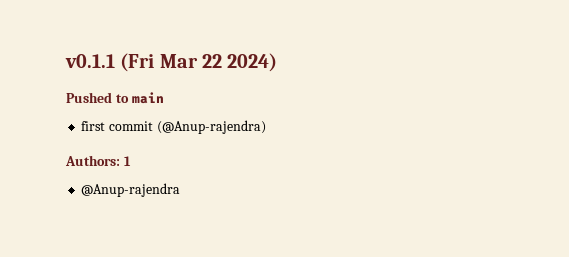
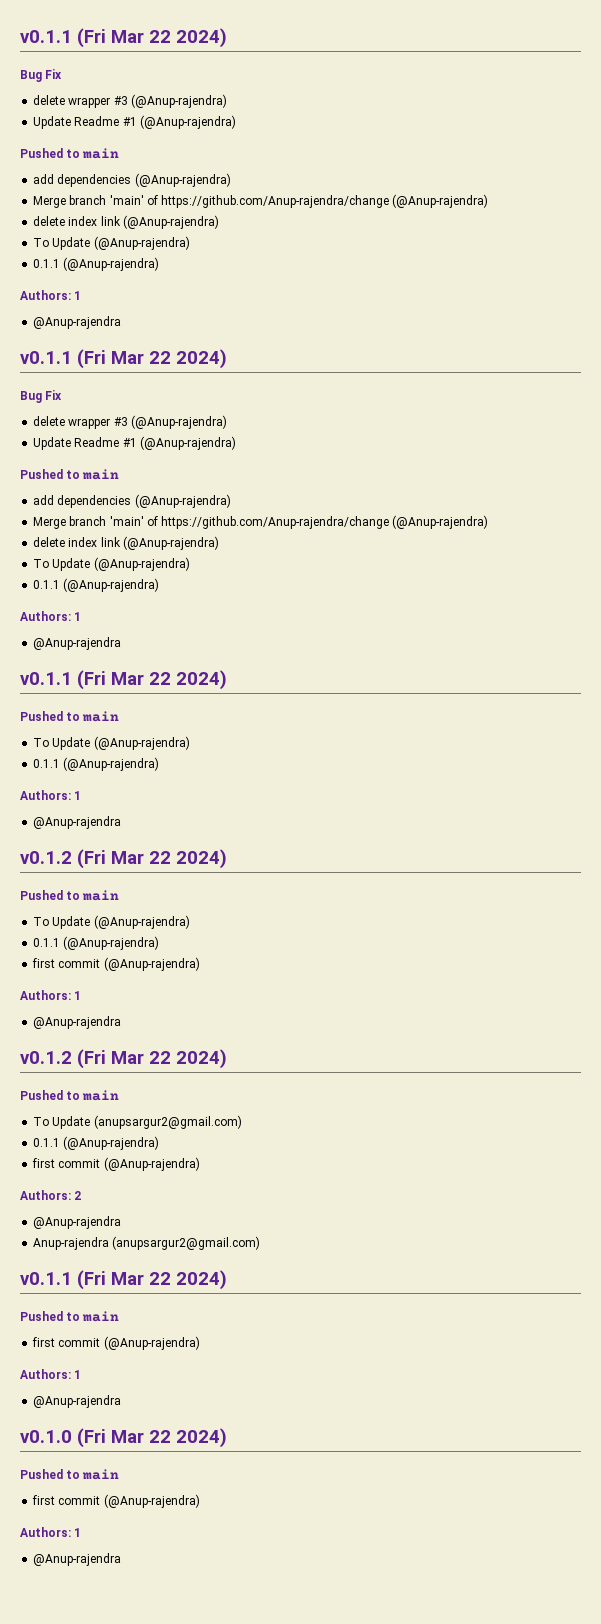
[65,53,278,72] [66,92,164,104] [81,120,266,134] [65,155,131,166] [81,183,181,197] v0.1.1 (Fri Mar 22 2024) // Pushed to main // first commit (@Anup-rajendra) // Authors: 1 // @Anup-rajendra -> [20,28,227,48] [20,69,63,82] [33,94,227,108] [33,115,236,129] [20,148,120,159] [33,173,231,187] [33,194,489,208] [33,215,219,229] [33,236,190,250] [33,257,160,271] [20,290,82,300] [33,316,122,329] [20,349,227,369] [20,390,63,403] [33,415,227,429] [33,436,236,450] [20,469,120,480] [33,494,231,508] [33,515,489,529] [33,536,219,550] [33,557,190,571] [33,578,160,592] [20,611,82,621] [33,637,122,650] [20,670,227,690] [20,711,120,722] [33,736,190,750] [33,757,160,771] [20,790,82,800] [33,816,122,829] [20,849,227,869] [20,890,120,901] [33,915,190,929] [33,936,160,950] [32,957,200,971] [20,990,82,1000] [33,1016,122,1029] [20,1049,227,1069] [20,1090,120,1101] [33,1115,242,1129] [33,1136,160,1150] [32,1157,200,1171] [20,1190,82,1200] [33,1216,122,1229] [33,1236,261,1250] [20,1270,227,1290] [20,1311,120,1322] [32,1336,200,1350] [20,1369,82,1379] [33,1395,122,1408] [20,1428,227,1448] [20,1469,120,1480] [32,1494,200,1508] [20,1527,82,1537] [33,1553,122,1566] v0.1.1 (Fri Mar 22 2024) // Bug Fix // delete wrapper #3 (@Anup-rajendra) // Update Readme #1 (@Anup-rajendra) // Pushed to main // add dependencies (@Anup-rajendra) // Merge branch 'main' of https://github.com/Anup-rajendra/change (@Anup-rajendra) // delete index link (@Anup-rajendra) // To Update (@Anup-rajendra) // 0.1.1 (@Anup-rajendra) // Authors: 1 // @Anup-rajendra // v0.1.1 (Fri Mar 22 2024) // Bug Fix // delete wrapper #3 (@Anup-rajendra) // Update Readme #1 (@Anup-rajendra) // Pushed to main // add dependencies (@Anup-rajendra) // Merge branch 'main' of https://github.com/Anup-rajendra/change (@Anup-rajendra) // delete index link (@Anup-rajendra) // To Update (@Anup-rajendra) // 0.1.1 (@Anup-rajendra) // Authors: 1 // @Anup-rajendra // v0.1.1 (Fri Mar 22 2024) // Pushed to main // To Update (@Anup-rajendra) // 0.1.1 (@Anup-rajendra) // Authors: 1 // @Anup-rajendra // v0.1.2 (Fri Mar 22 2024) // Pushed to main // To Update (@Anup-rajendra) // 0.1.1 (@Anup-rajendra) // first commit (@Anup-rajendra) // Authors: 1 // @Anup-rajendra // v0.1.2 (Fri Mar 22 2024) // Pushed to main // To Update (anupsargur2@gmail.com) // 0.1.1 (@Anup-rajendra) // first commit (@Anup-rajendra) // Authors: 2 // @Anup-rajendra // Anup-rajendra (anupsargur2@gmail.com) // v0.1.1 (Fri Mar 22 2024) // Pushed to main // first commit (@Anup-rajendra) // Authors: 1 // @Anup-rajendra // v0.1.0 (Fri Mar 22 2024) // Pushed to main // first commit (@Anup-rajendra) // Authors: 1 // @Anup-rajendra

